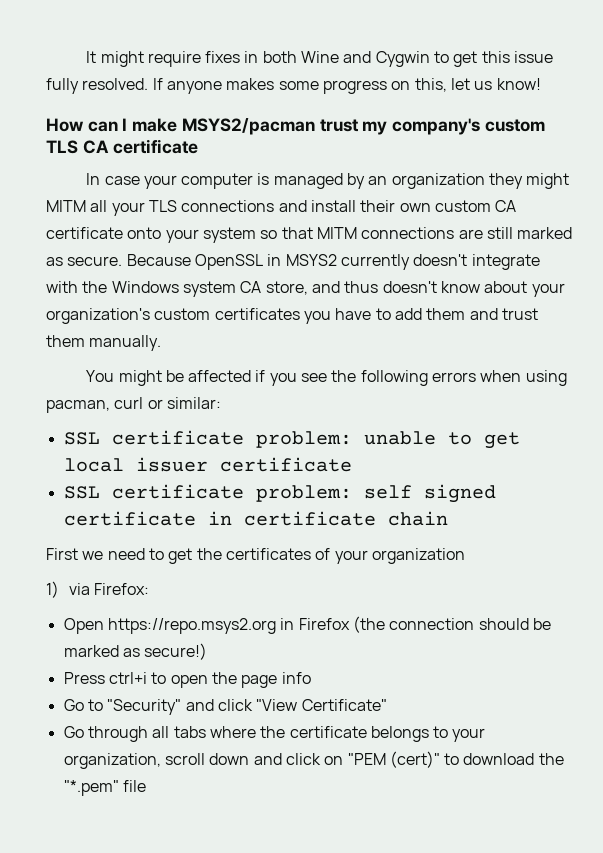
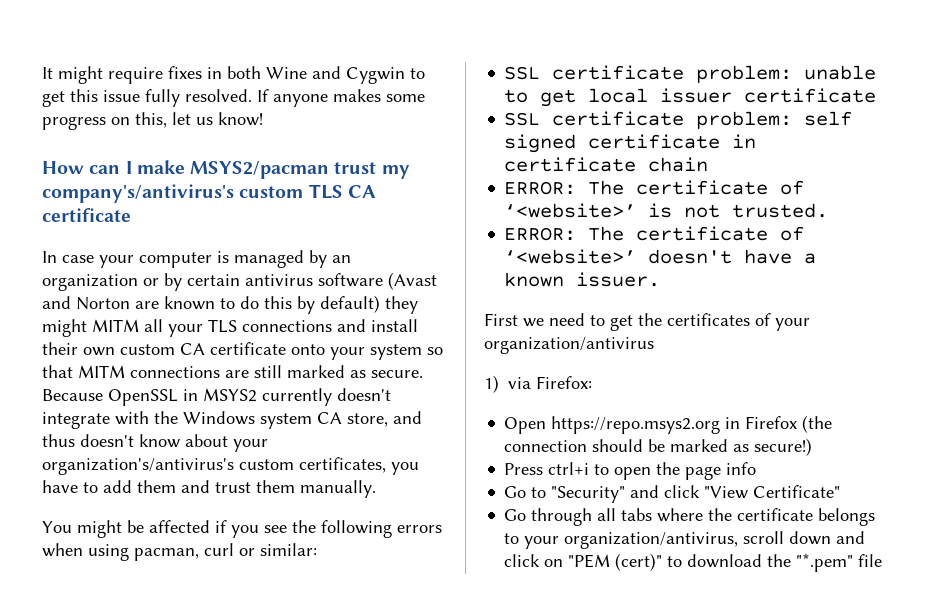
[392,118,481,135] company's -> [42,184,234,203] company's/antivirus's
(485, 181) none -> [143,272,437,291] [42,295,380,314] or by certain antivirus software (Avast and Norton are known to do this by default)
[46,308,300,324] organization's custom certificates -> [42,457,386,475] organization's/antivirus's custom certificates,
(448, 518) none -> [504,180,805,195] [504,203,829,218] [504,226,805,241] [504,249,817,264] [504,272,661,287] // ERROR: The certificate of ‘<website>’ is not trusted. // ERROR: The certificate of ‘<website>’ doesn't have a known issuer.
[371,548,465,564] organization -> [484,337,654,354] organization/antivirus
[63,753,161,769] organization, -> [564,532,739,549] organization/antivirus,

